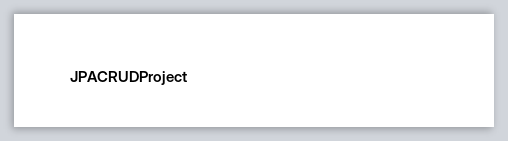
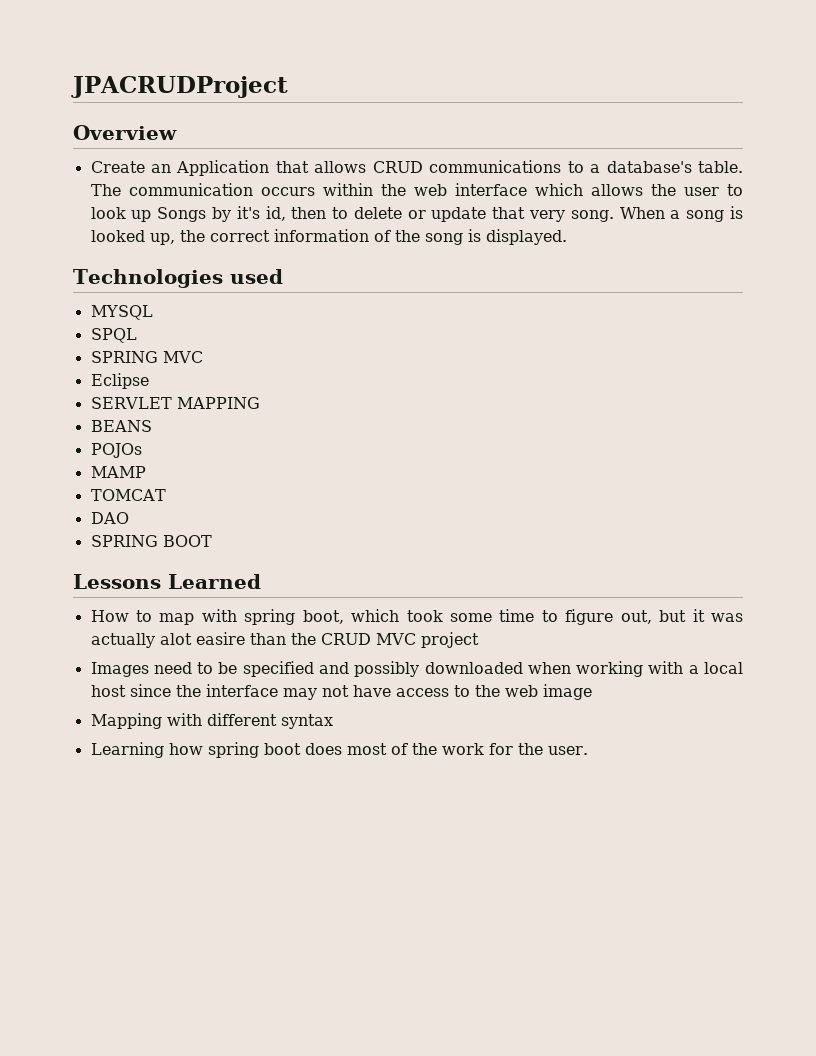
(187, 78) none -> [73,125,177,140] [90,160,743,176] [90,183,743,196] [90,206,743,222] [90,229,567,245] [73,269,283,288] [90,305,153,320] [90,328,137,343] [90,351,203,363] [90,373,149,389] [90,397,260,409] [90,420,152,432] [90,443,142,458] [90,466,146,478] [90,489,166,501] [90,512,129,524] [90,535,212,547] [73,574,261,589] [90,609,743,625] [90,632,479,648] [90,661,743,677] [90,684,592,700] [90,713,333,729] [90,742,588,758] // Overview // Create an Application that allows CRUD communications to a database's table. The communication occurs within the web interface which allows the user to look up Songs by it's id, then to delete or update that very song. When a song is looked up, the correct information of the song is displayed. // Technologies used // MYSQL // SPQL // SPRING MVC // Eclipse // SERVLET MAPPING // BEANS // POJOs // MAMP // TOMCAT // DAO // SPRING BOOT // Lessons Learned // How to map with spring boot, which took some time to figure out, but it was actually alot easire than the CRUD MVC project // Images need to be specified and possibly downloaded when working with a local host since the interface may not have access to the web image // Mapping with different syntax // Learning how spring boot does most of the work for the user.

